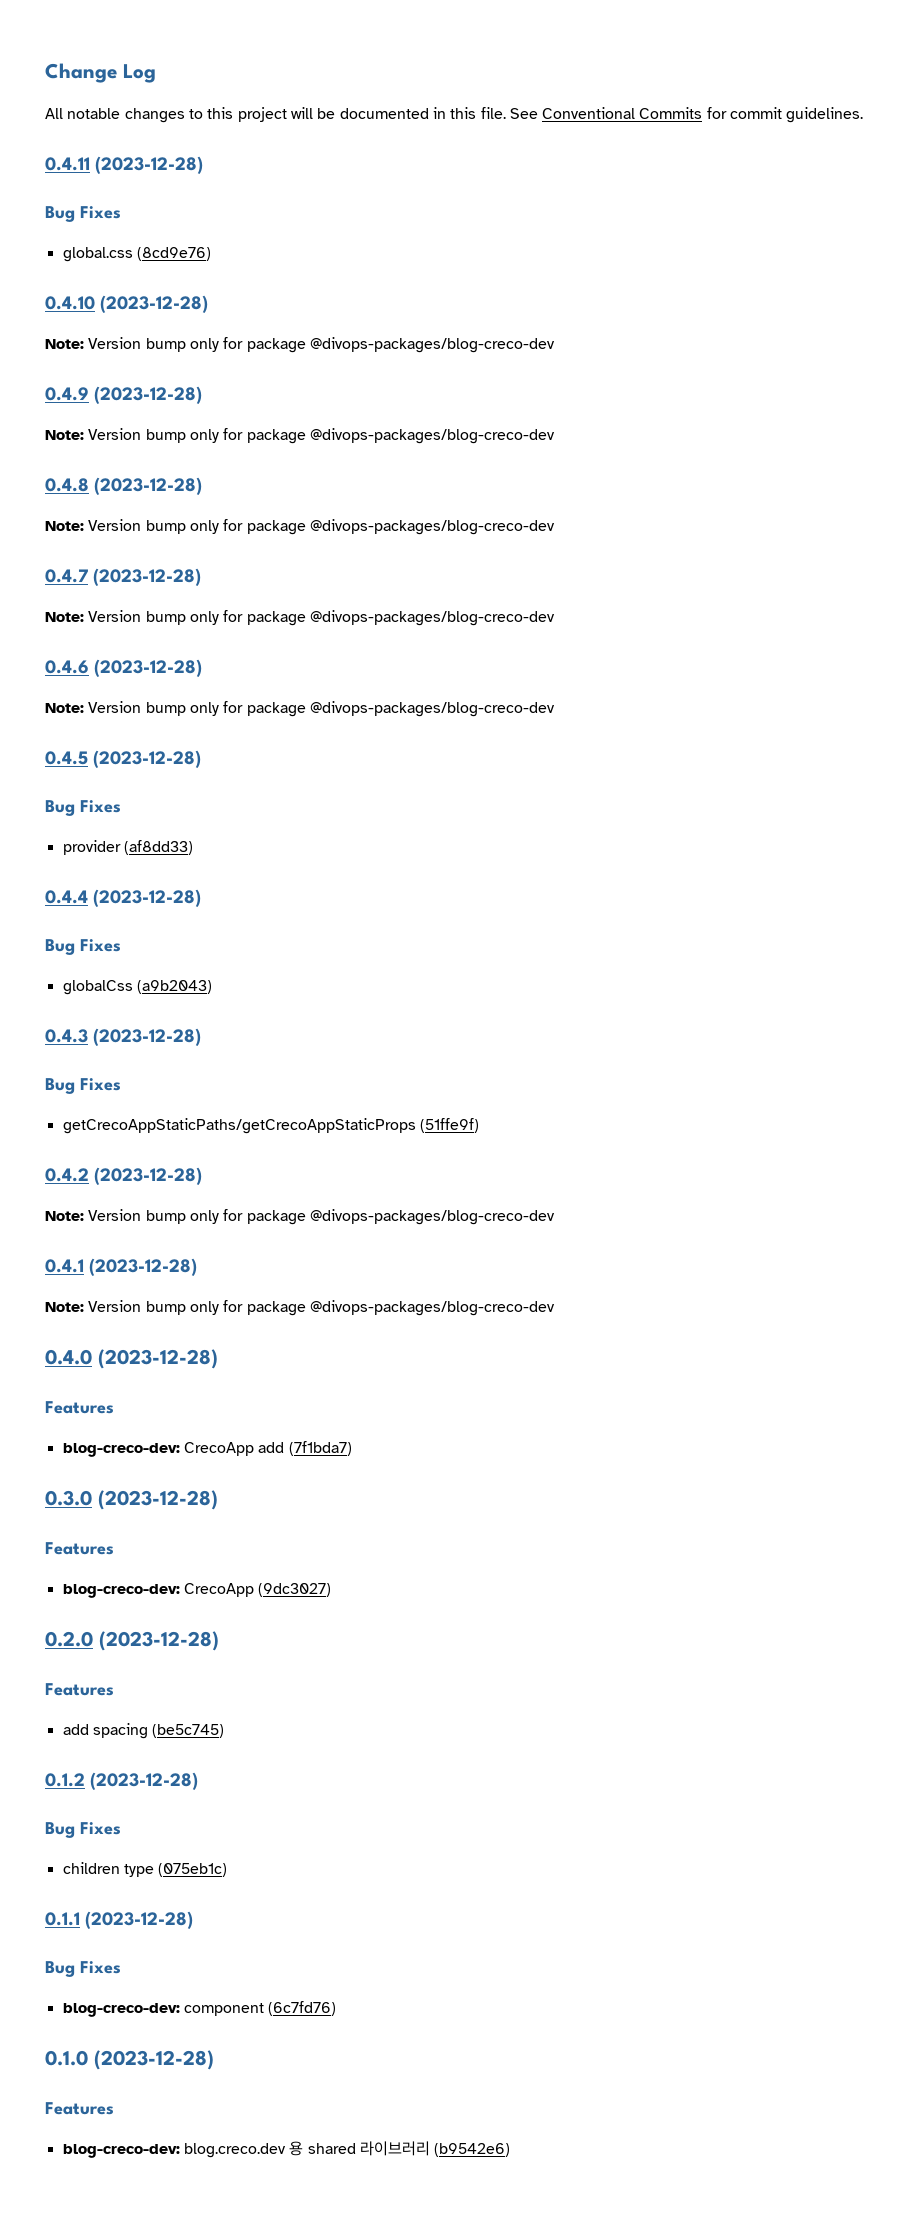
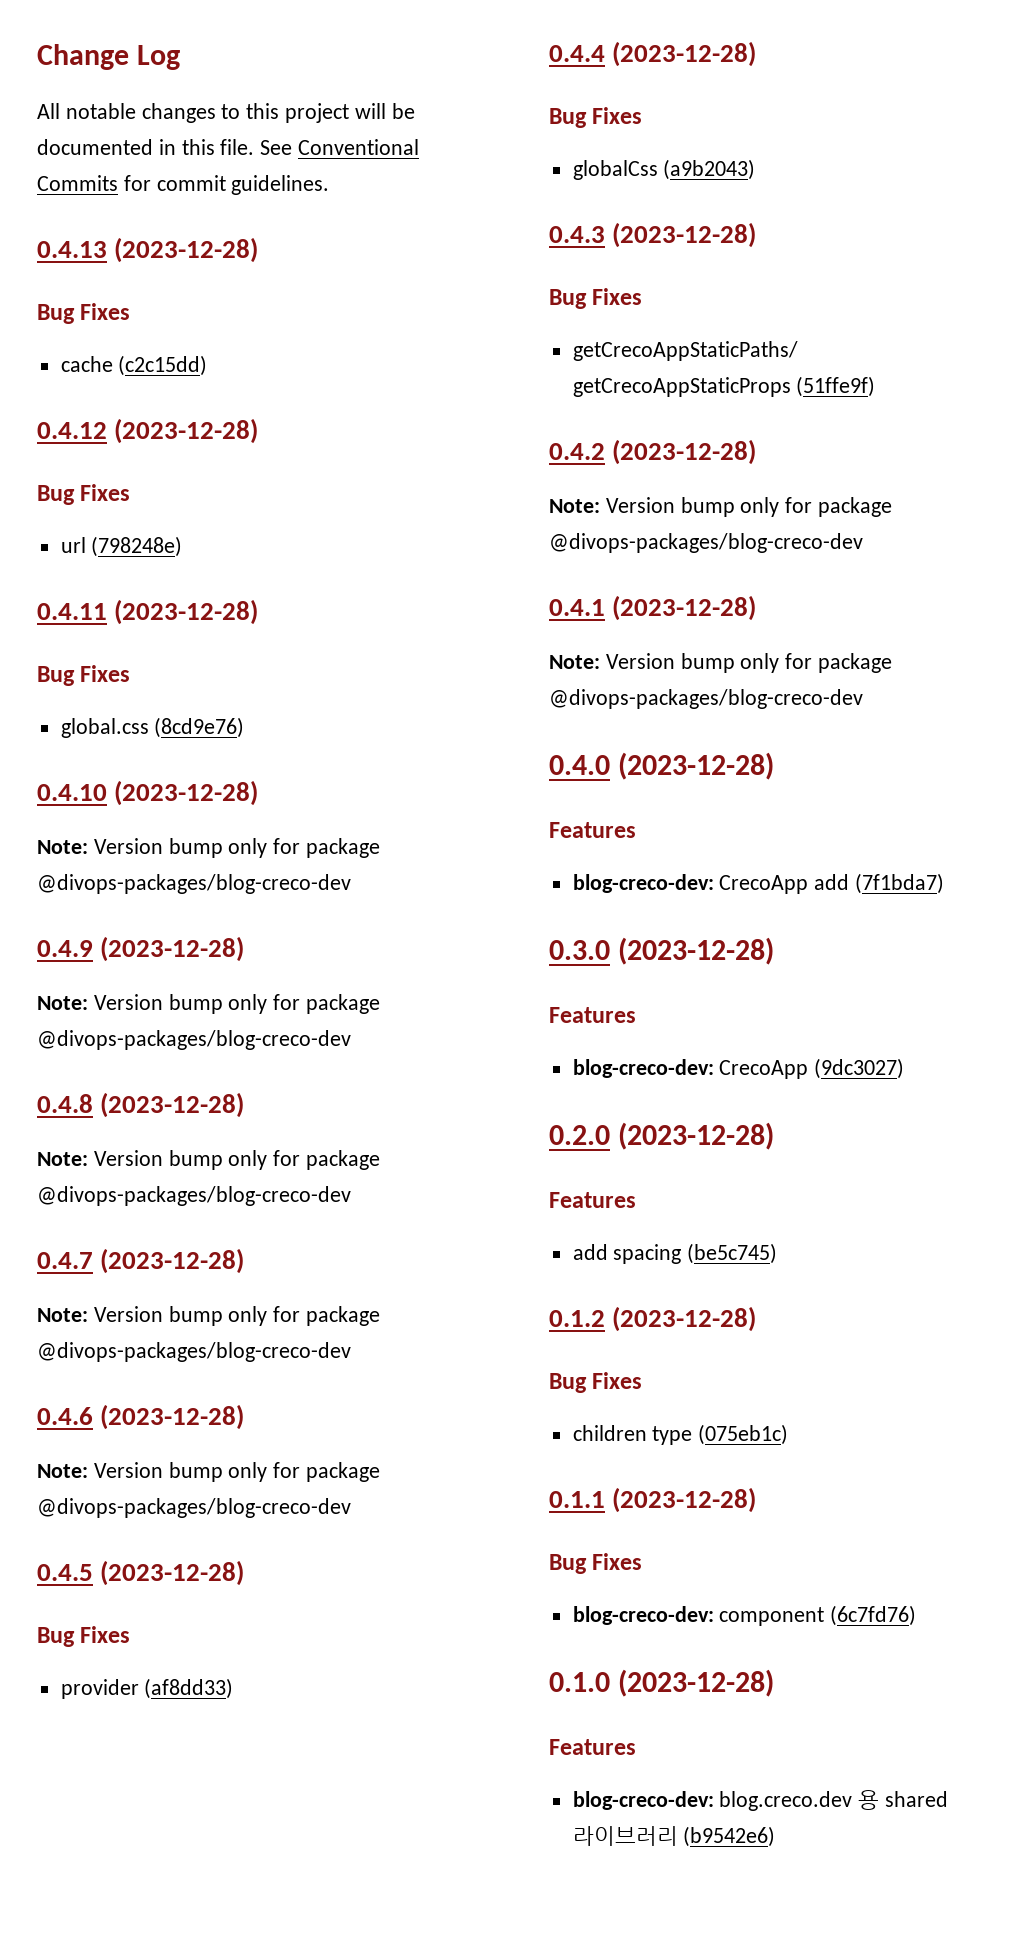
(864, 115) none -> [37,237,259,263] [37,303,131,324] [60,355,208,376] [37,418,259,444] [37,484,131,505] [60,536,183,557] // 0.4.13 (2023-12-28) // Bug Fixes // cache (c2c15dd) // 0.4.12 (2023-12-28) // Bug Fixes // url (798248e)

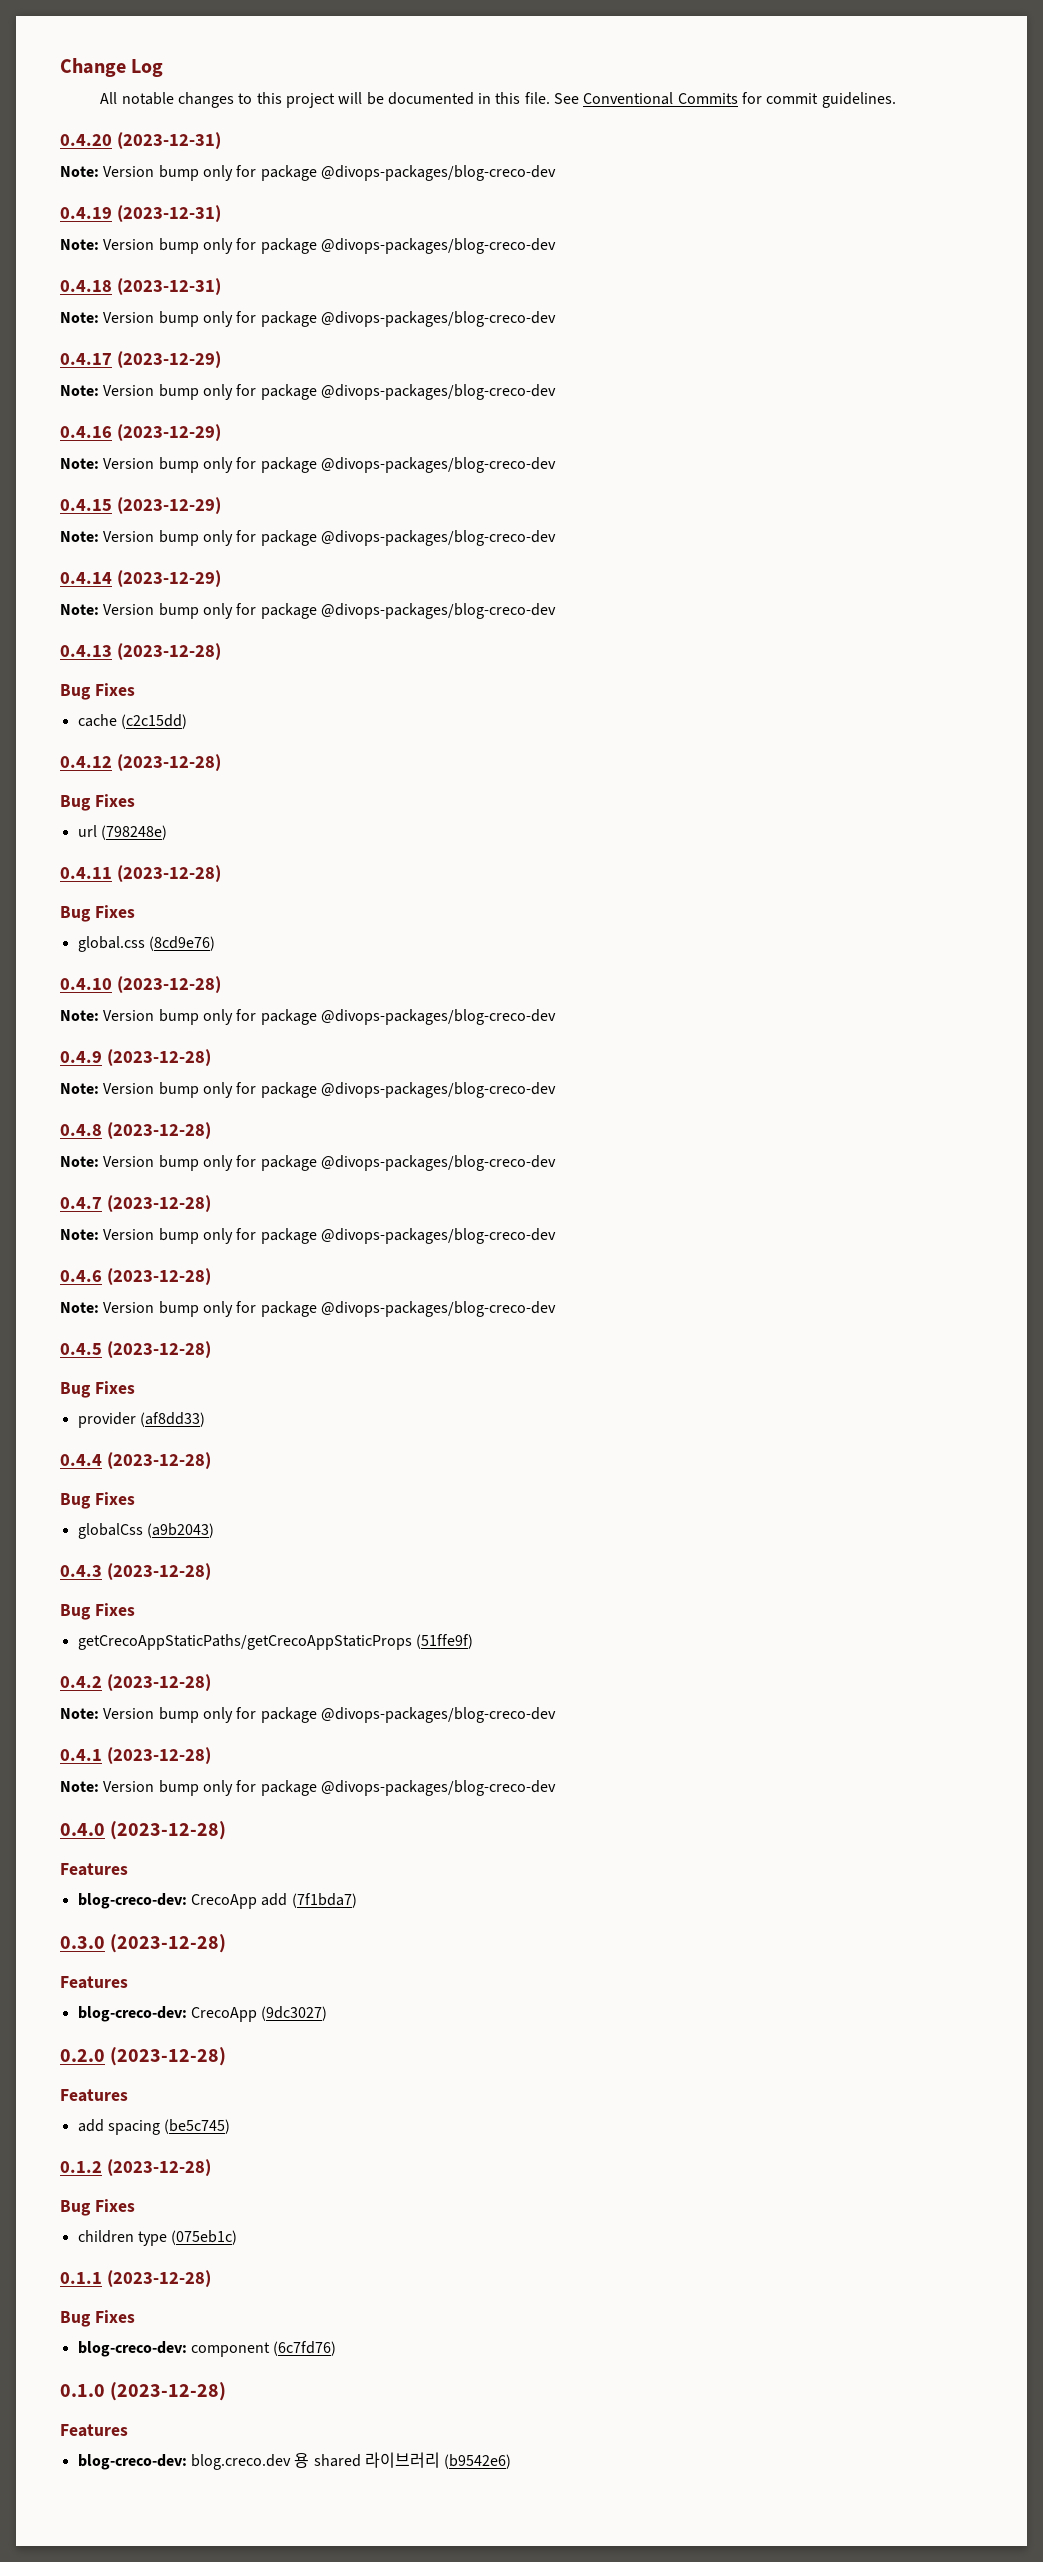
(330, 185) none -> [60,132,221,149] [60,165,556,181] [60,205,221,222] [60,238,556,254] [60,278,221,295] [60,311,556,327] [60,351,221,368] [60,384,556,400] [60,424,221,441] [60,457,556,473] [60,497,221,514] [60,530,556,546] [60,570,221,587] [60,603,556,619] // 0.4.20 (2023-12-31) // Note: Version bump only for package @divops-packages/blog-creco-dev // 0.4.19 (2023-12-31) // Note: Version bump only for package @divops-packages/blog-creco-dev // 0.4.18 (2023-12-31) // Note: Version bump only for package @divops-packages/blog-creco-dev // 0.4.17 (2023-12-29) // Note: Version bump only for package @divops-packages/blog-creco-dev // 0.4.16 (2023-12-29) // Note: Version bump only for package @divops-packages/blog-creco-dev // 0.4.15 (2023-12-29) // Note: Version bump only for package @divops-packages/blog-creco-dev // 0.4.14 (2023-12-29) // Note: Version bump only for package @divops-packages/blog-creco-dev

